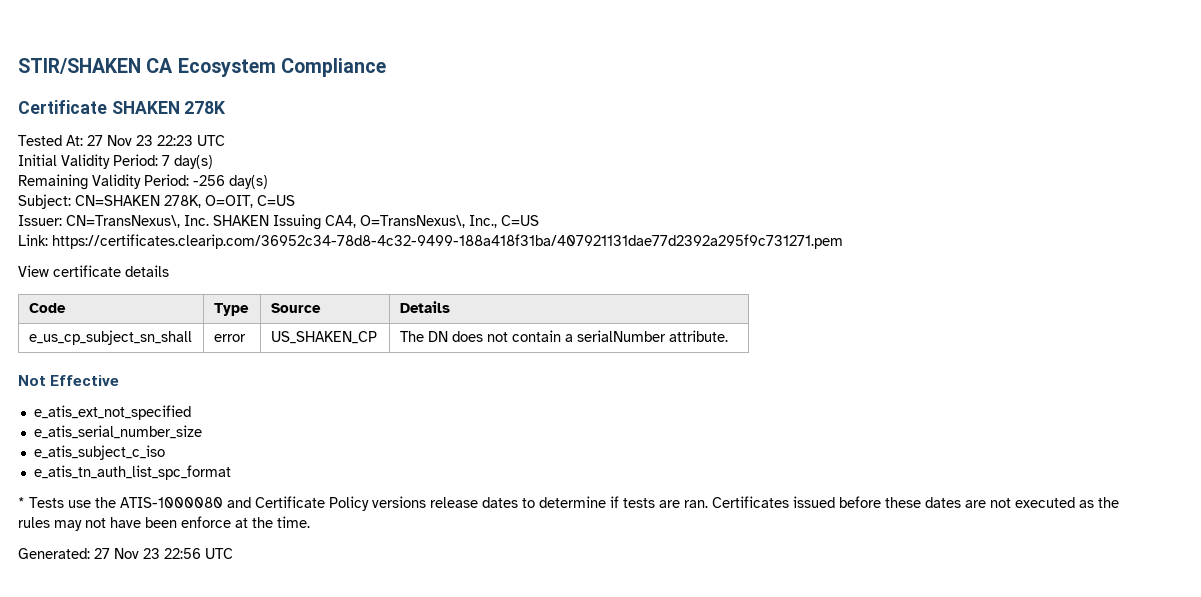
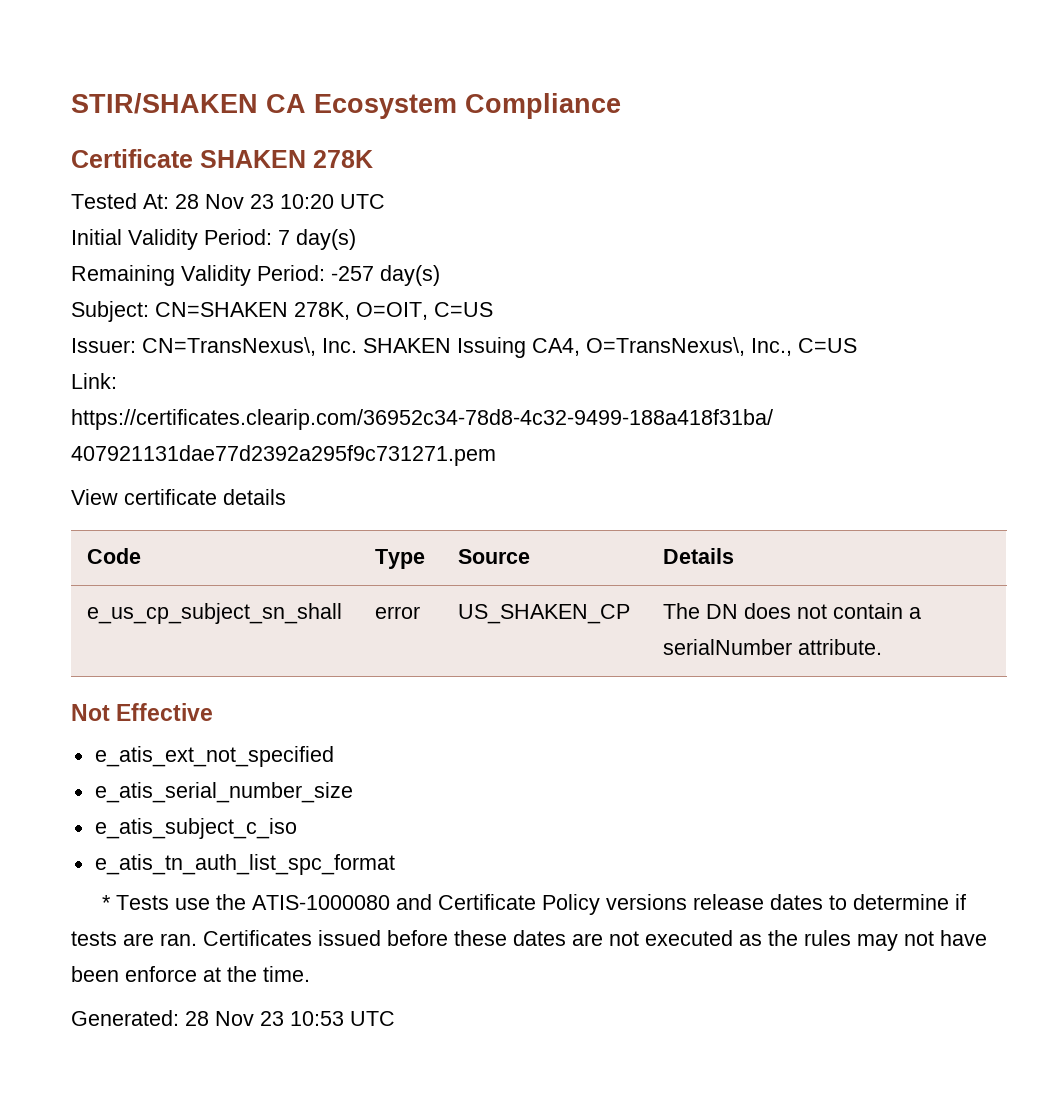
[87,135,193,146] 27 Nov 23 22:23 -> [175,194,334,209] 28 Nov 23 10:20
[193,175,225,186] -256 -> [331,266,374,281] -257
[94,548,201,559] 27 Nov 23 22:56 -> [185,1011,344,1026] 28 Nov 23 10:53

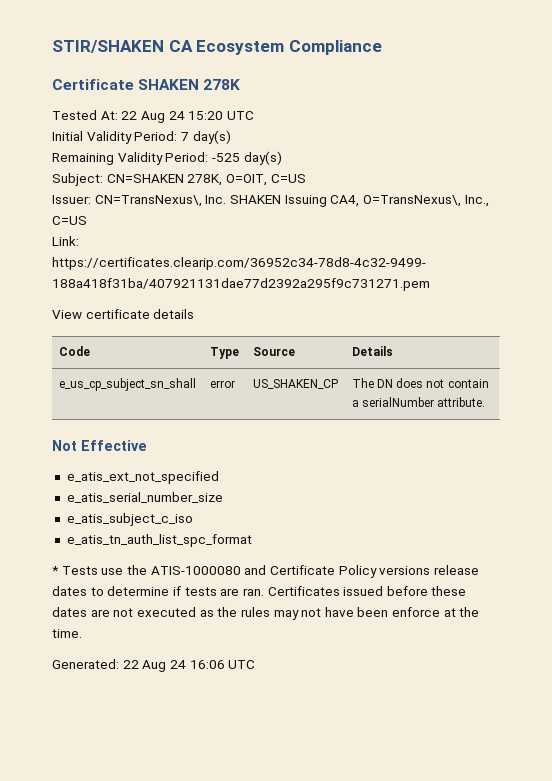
[175,194,334,209] 28 Nov 23 10:20 -> [121,111,224,123] 22 Aug 24 15:20
[331,266,374,281] -257 -> [211,153,240,162] -525
[185,1011,344,1026] 28 Nov 23 10:53 -> [122,660,225,672] 22 Aug 24 16:06

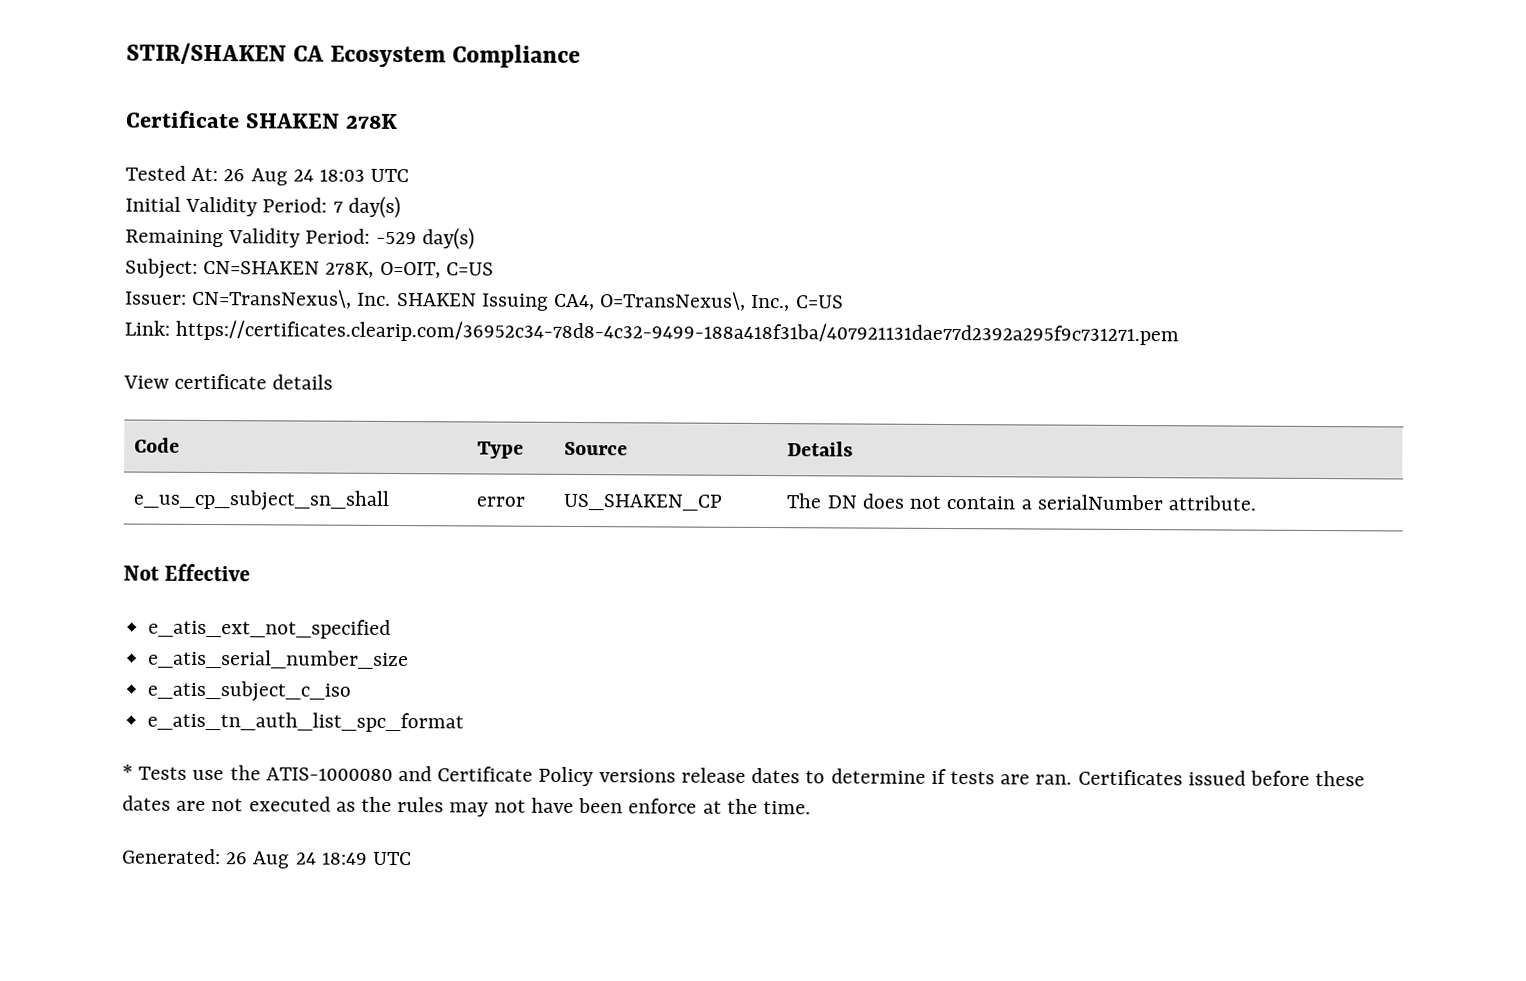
[121,111,224,123] 22 Aug 24 15:20 -> [223,168,366,186] 26 Aug 24 18:03
[211,153,240,162] -525 -> [375,231,417,245] -529
[122,660,225,672] 22 Aug 24 16:06 -> [225,851,368,869] 26 Aug 24 18:49

